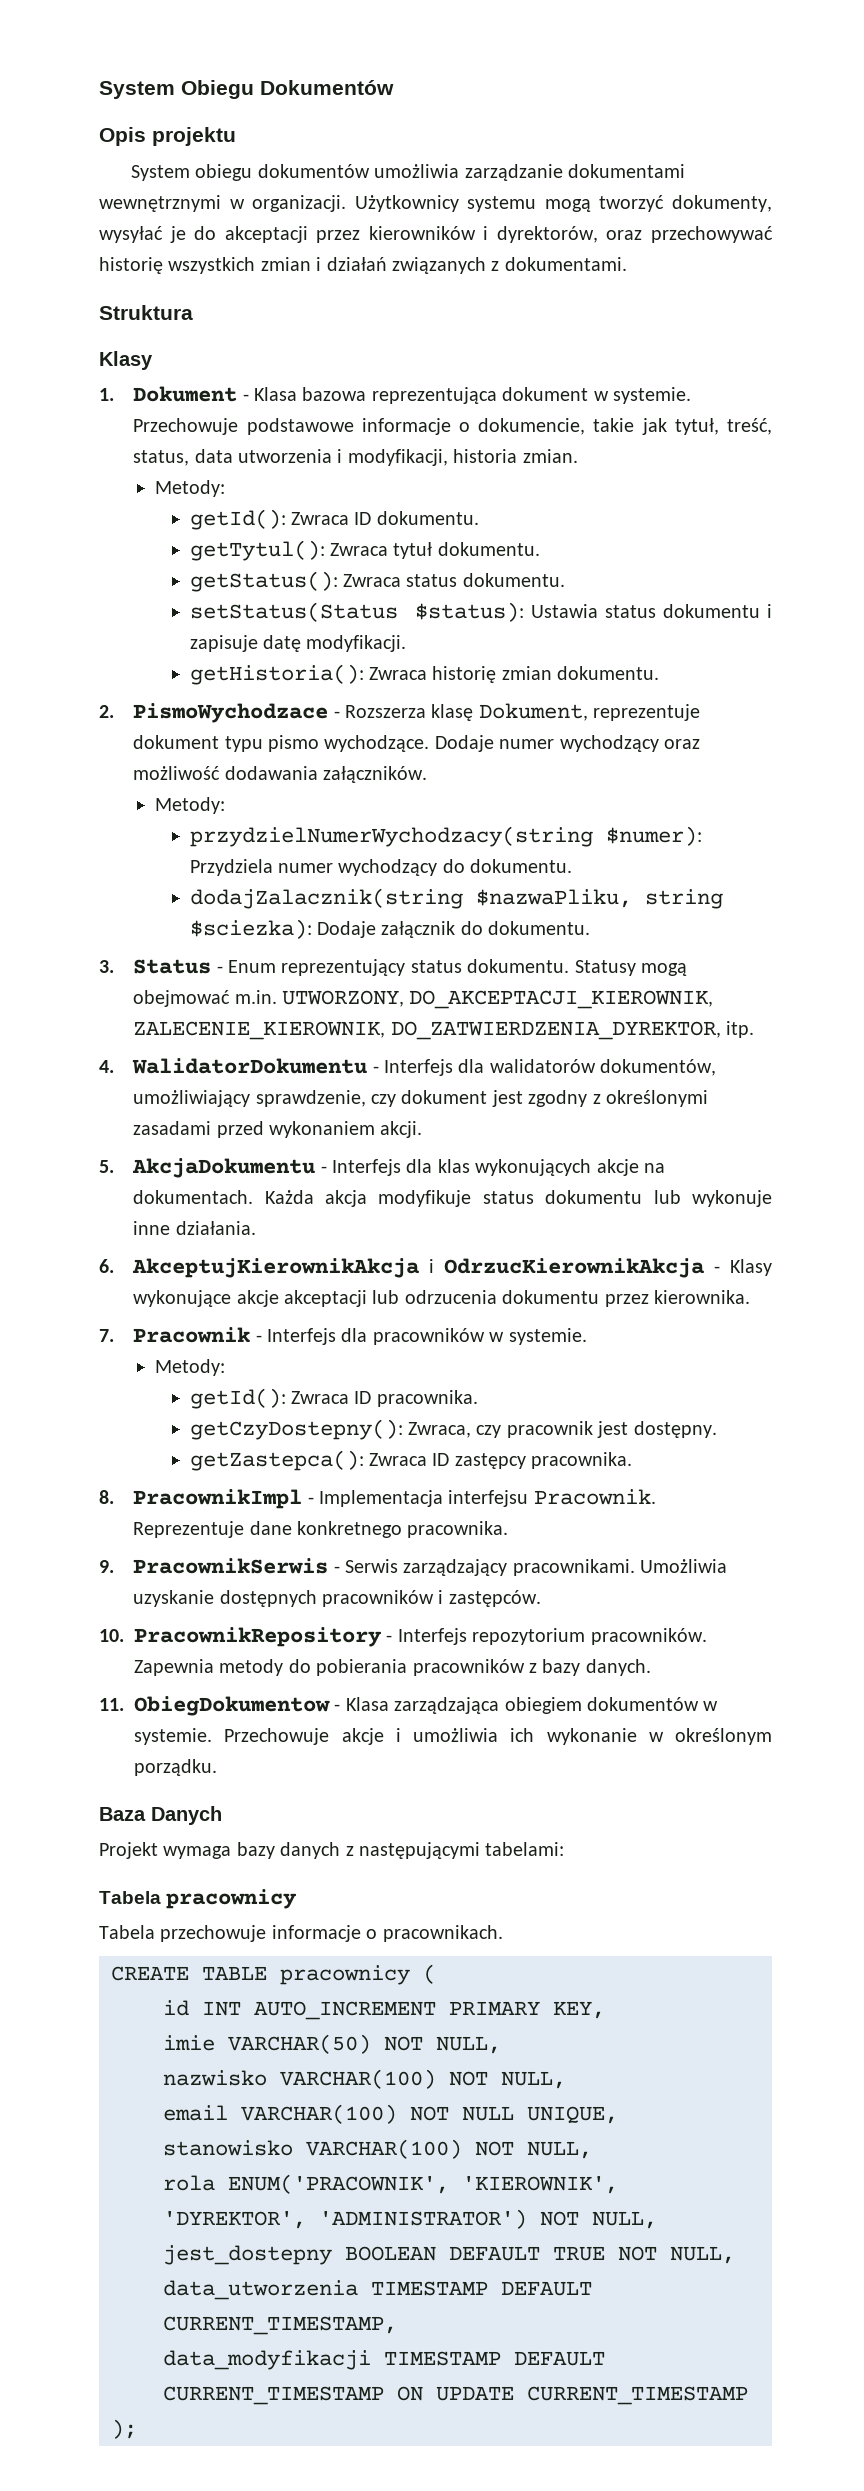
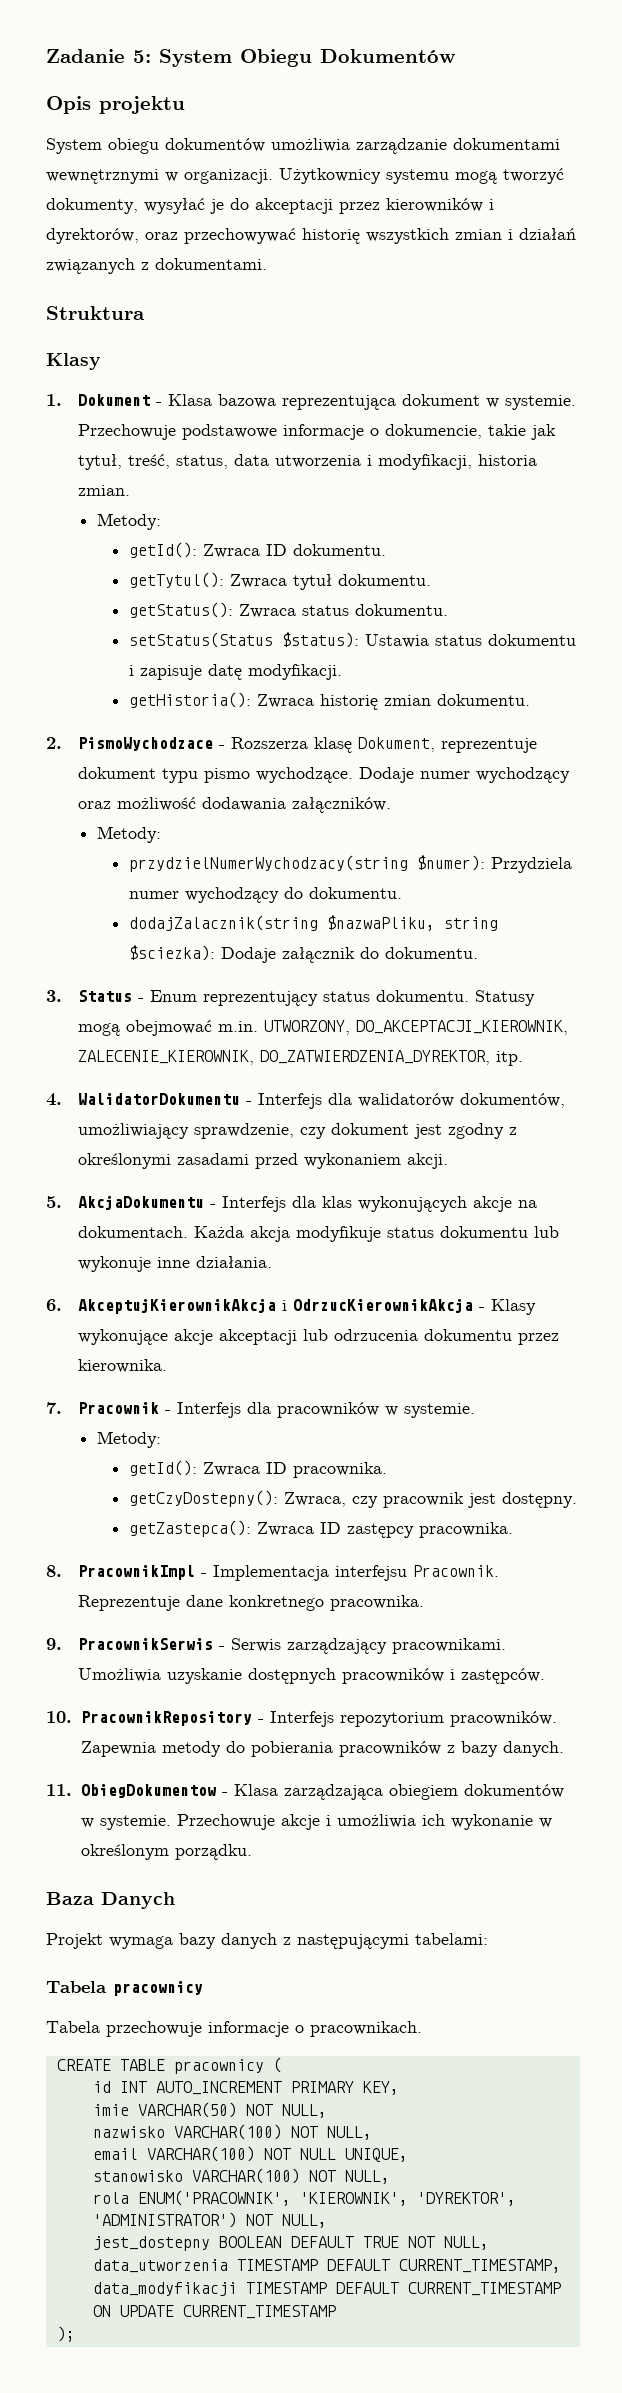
(99, 90) none -> [46,49,151,63] Zadanie 5:

